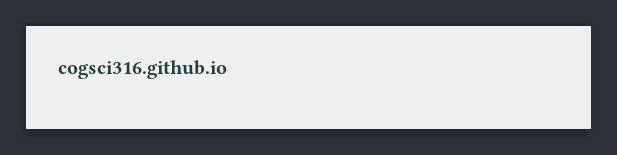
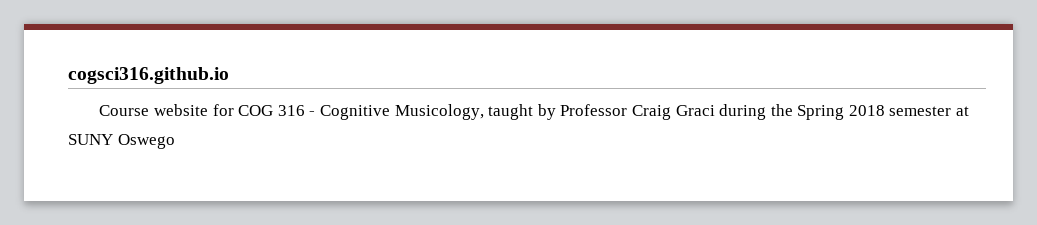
(227, 69) none -> [99,104,970,120] [68,134,175,149] // Course website for COG 316 - Cognitive Musicology, taught by Professor Craig Graci during the Spring 2018 semester at SUNY Oswego

